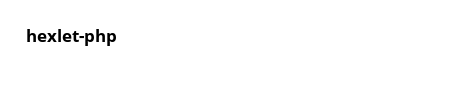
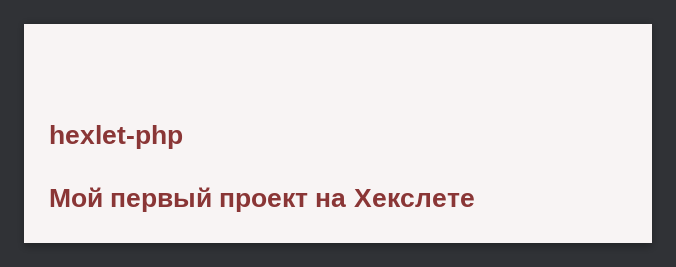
(117, 37) none -> [49,187,475,212] // Мой первый проект на Хекслете

